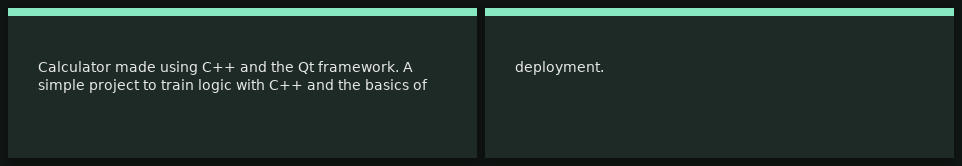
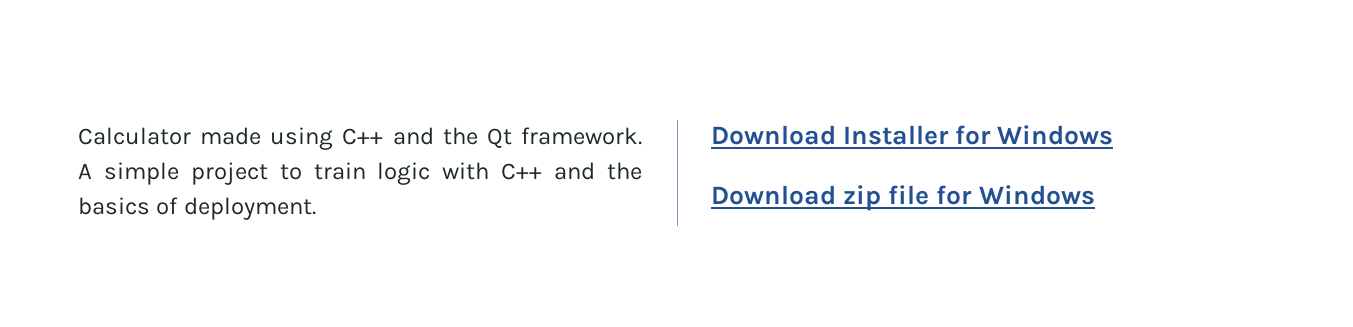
(604, 68) none -> [711,125,1114,145] [711,185,1095,211] // Download Installer for Windows // Download zip file for Windows

